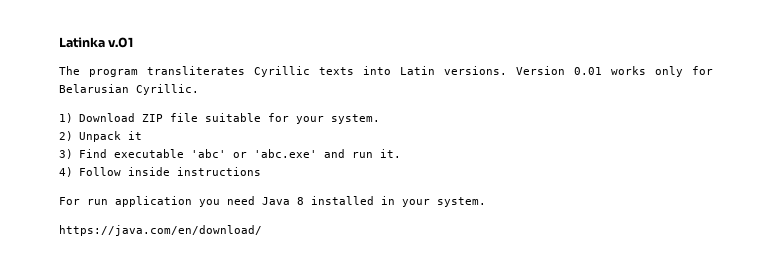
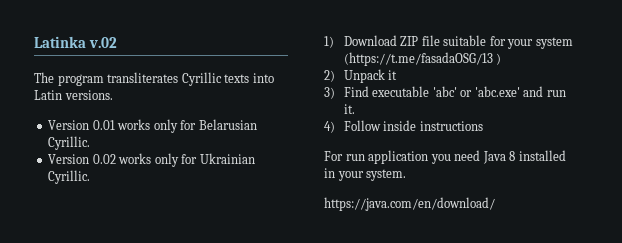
[108,37,134,48] v.01 -> [89,37,118,48] v.02
(507, 70) none -> (113, 95) //
(199, 89) none -> [48,153,255,167] [48,170,91,184] // Version 0.02 works only for Ukrainian Cyrillic.
[330,114,380,124] system. -> [535,37,573,49] [343,52,502,66] system (https://t.me/fasadaOSG/13 )

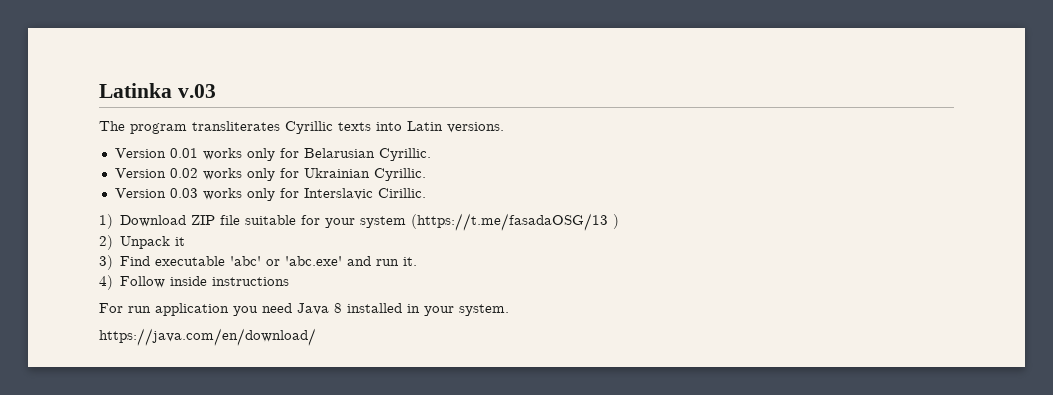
[89,37,118,48] v.02 -> [177,84,216,98] v.03
(91, 177) none -> [114,188,426,201] // Version 0.03 works only for Interslavic Cirillic.

